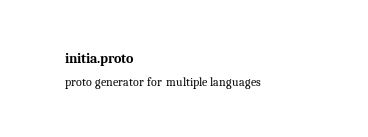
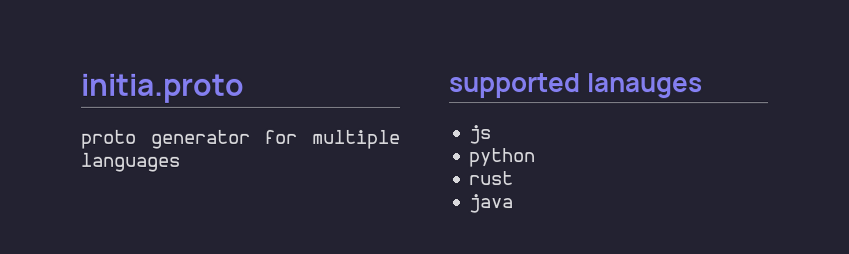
(261, 83) none -> [449,73,704,99] [468,125,493,145] [468,148,536,168] [468,171,514,186] [468,194,514,214] // supported lanauges // js // python // rust // java

